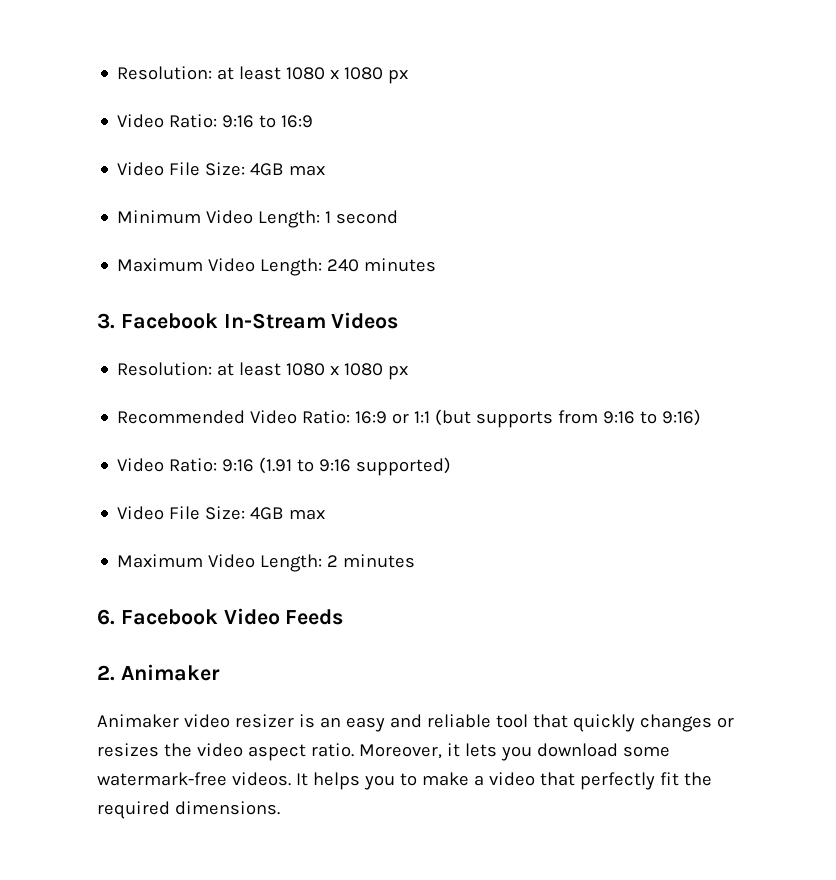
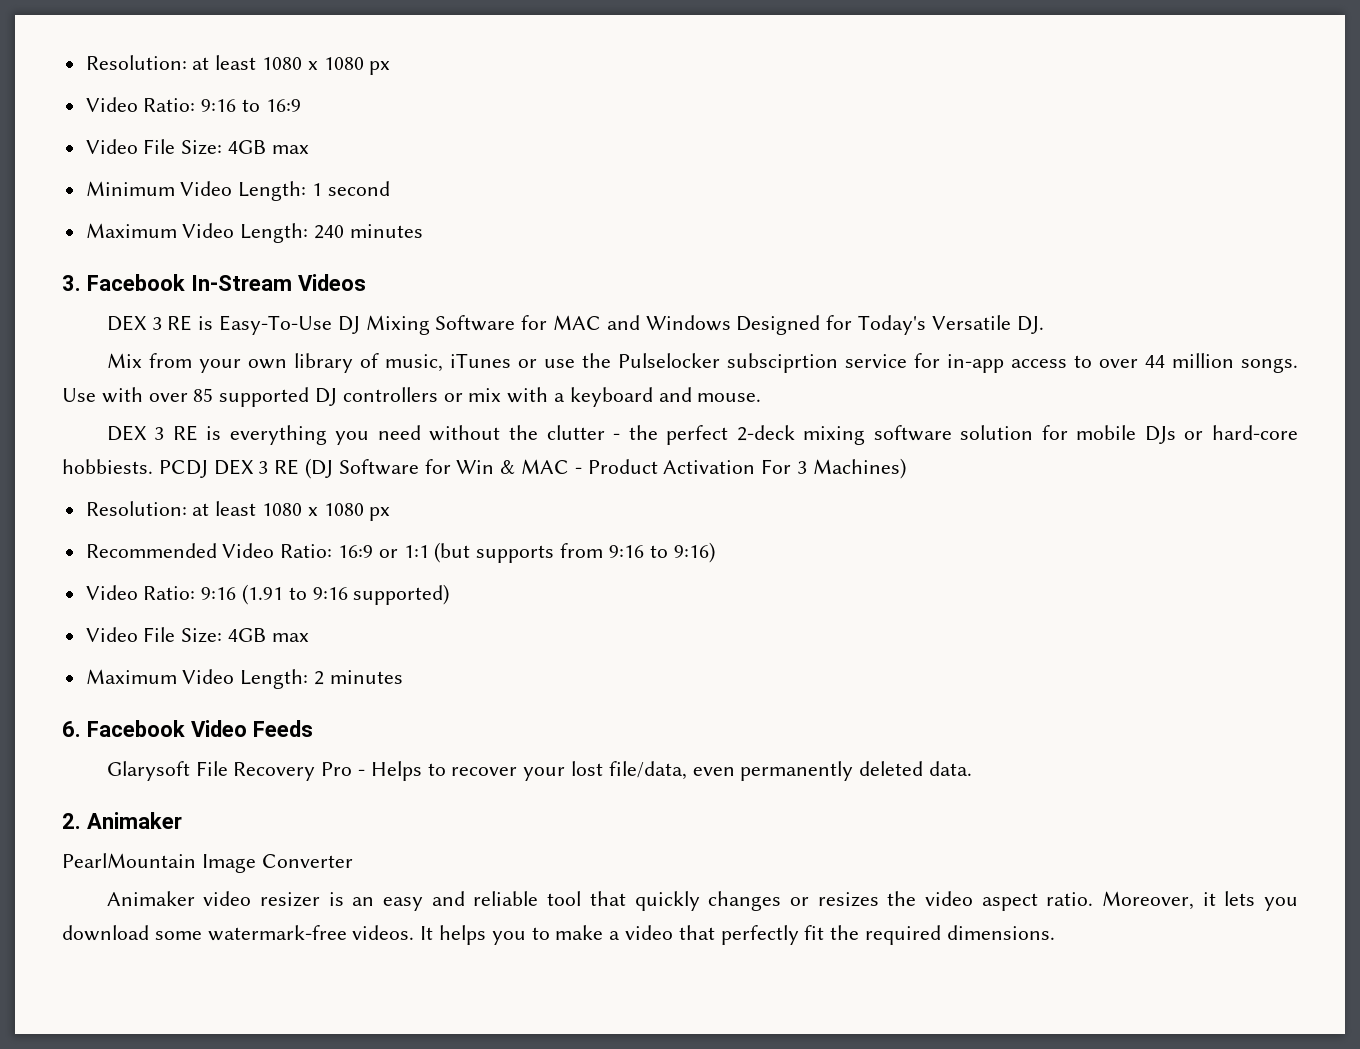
(399, 320) none -> [106,315,1044,335] [106,353,1298,373] [62,387,762,407] [106,425,1298,445] [62,458,906,479] // DEX 3 RE is Easy-To-Use DJ Mixing Software for MAC and Windows Designed for Today's Versatile DJ. // Mix from your own library of music, iTunes or use the Pulselocker subsciprtion service for in-app access to over 44 million songs. Use with over 85 supported DJ controllers or mix with a keyboard and mouse. // DEX 3 RE is everything you need without the clutter - the perfect 2-deck mixing software solution for mobile DJs or hard-core hobbiests. PCDJ DEX 3 RE (DJ Software for Win & MAC - Product Activation For 3 Machines)
(344, 617) none -> [106,761,973,781] // Glarysoft File Recovery Pro - Helps to recover your lost file/data, even permanently deleted data.
(220, 672) none -> [62,853,353,873] // PearlMountain Image Converter

